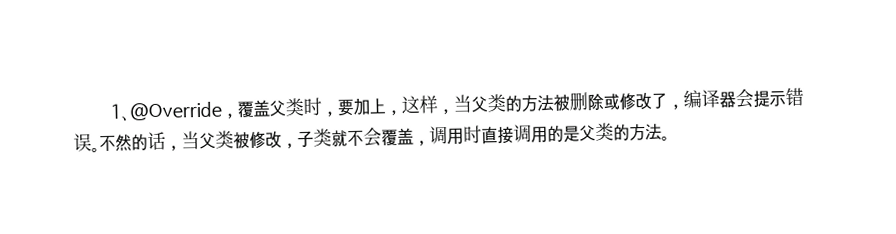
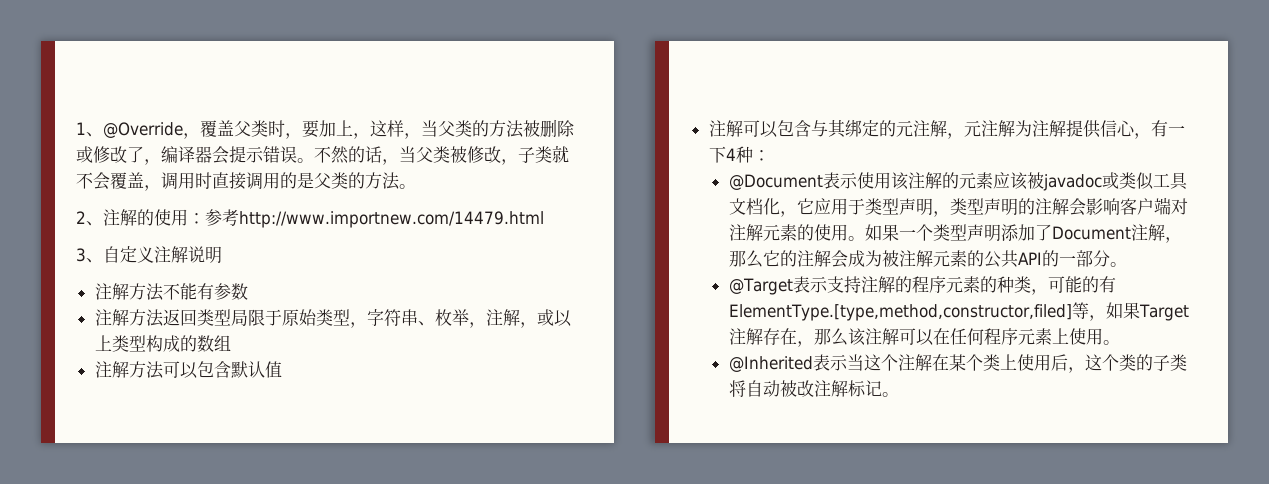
(670, 138) none -> [76,209,544,228] [76,246,222,264] [94,283,248,301] [94,309,572,328] [94,335,231,352] [94,361,282,379] [708,119,1185,139] [708,146,770,163] [728,172,1188,191] [728,197,1188,217] [728,224,1182,243] [728,250,1127,268] [728,276,1116,295] [728,302,1189,321] [728,328,1120,347] [728,354,1187,373] [728,380,899,397] // 2、注解的使用：参考http://www.importnew.com/14479.html // 3、自定义注解说明 // 注解方法不能有参数 // 注解方法返回类型局限于原始类型，字符串、枚举，注解，或以上类型构成的数组 // 注解方法可以包含默认值 // 注解可以包含与其绑定的元注解，元注解为注解提供信心，有一下4种： // @Document表示使用该注解的元素应该被javadoc或类似工具文档化，它应用于类型声明，类型声明的注解会影响客户端对注解元素的使用。如果一个类型声明添加了Document注解，那么它的注解会成为被注解元素的公共API的一部分。 // @Target表示支持注解的程序元素的种类，可能的有ElementType.[type,method,constructor,filed]等，如果Target注解存在，那么该注解可以在任何程序元素上使用。 // @Inherited表示当这个注解在某个类上使用后，这个类的子类将自动被改注解标记。

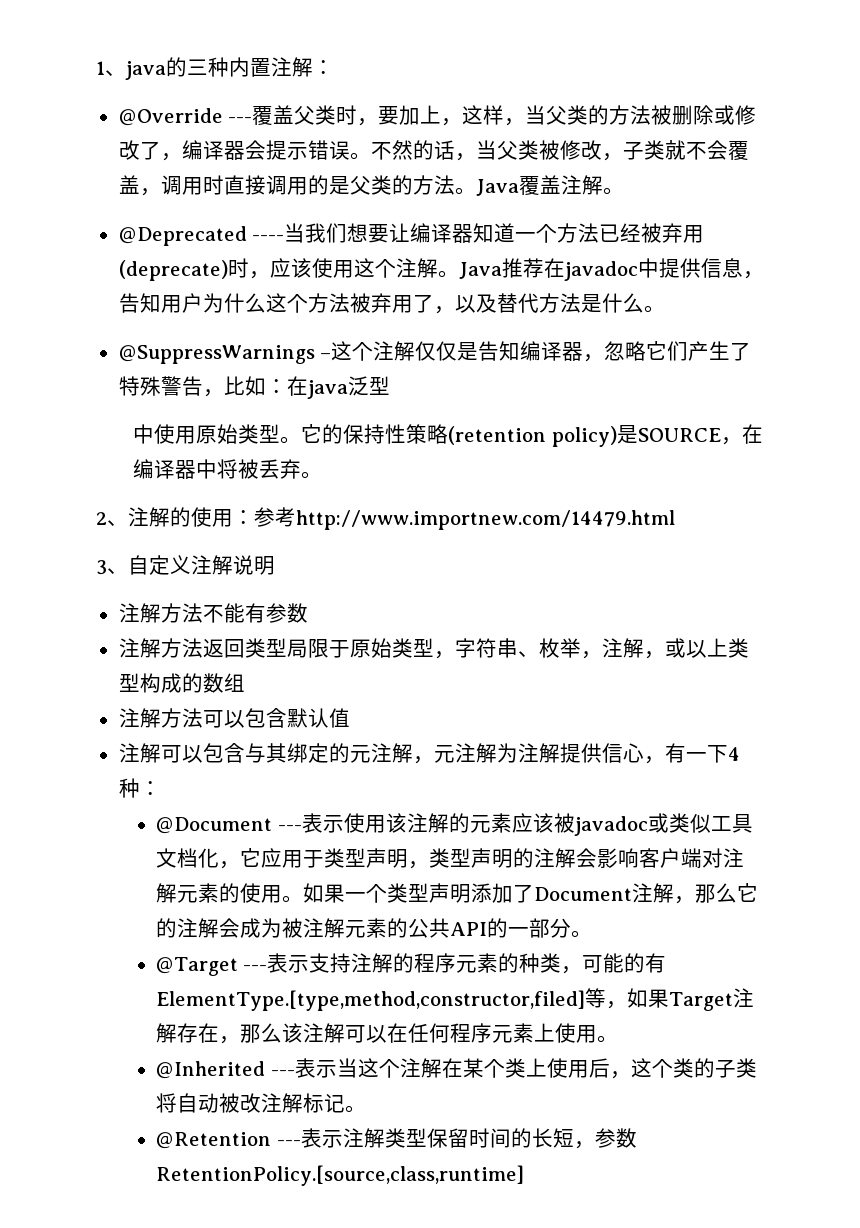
[103,122,200,139] @Override， -> [125,57,334,80] [118,108,253,126] java的三种内置注解： // @Override ---
(416, 186) none -> [475,175,624,196] [118,223,705,246] [118,258,764,281] [118,293,665,314] [118,341,752,364] [118,376,390,399] [133,424,763,447] [133,459,323,479] Java覆盖注解。 // @Deprecated ----当我们想要让编译器知道一个方法已经被弃用(deprecate)时，应该使用这个注解。Java推荐在javadoc中提供信息，告知用户为什么这个方法被弃用了，以及替代方法是什么。 // @SuppressWarnings –这个注解仅仅是告知编译器，忽略它们产生了特殊警告，比如：在java泛型 // 中使用原始类型。它的保持性策略(retention policy)是SOURCE，在编译器中将被丢弃。
(823, 182) none -> [277,825,302,831] ---
(793, 286) none -> [243,965,268,971] ---
(813, 364) none -> [270,1070,295,1076] ---
(899, 394) none -> [155,1128,637,1149] [155,1165,524,1186] // @Retention ---表示注解类型保留时间的长短，参数RetentionPolicy.[source,class,runtime]

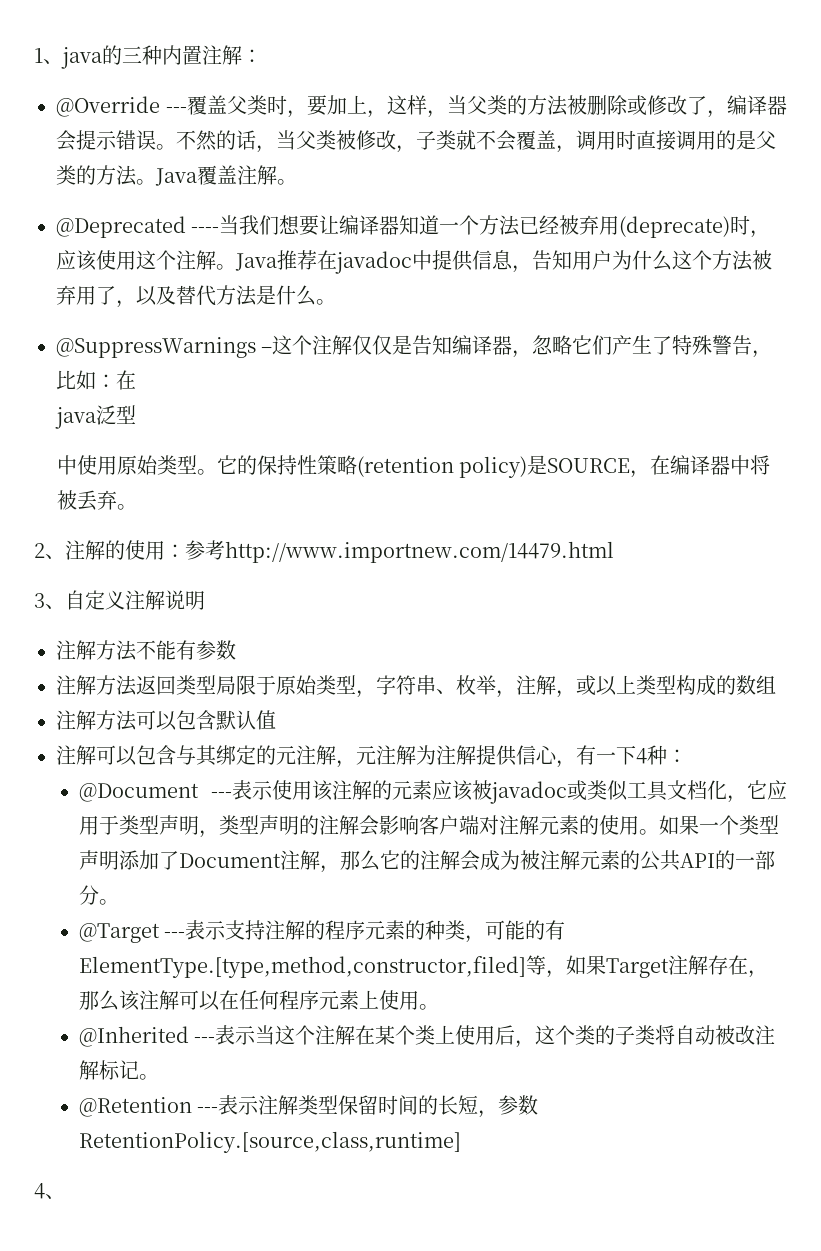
(308, 386) none -> (136, 380) //
(524, 1175) none -> [34,1183,65,1199] // 4、

